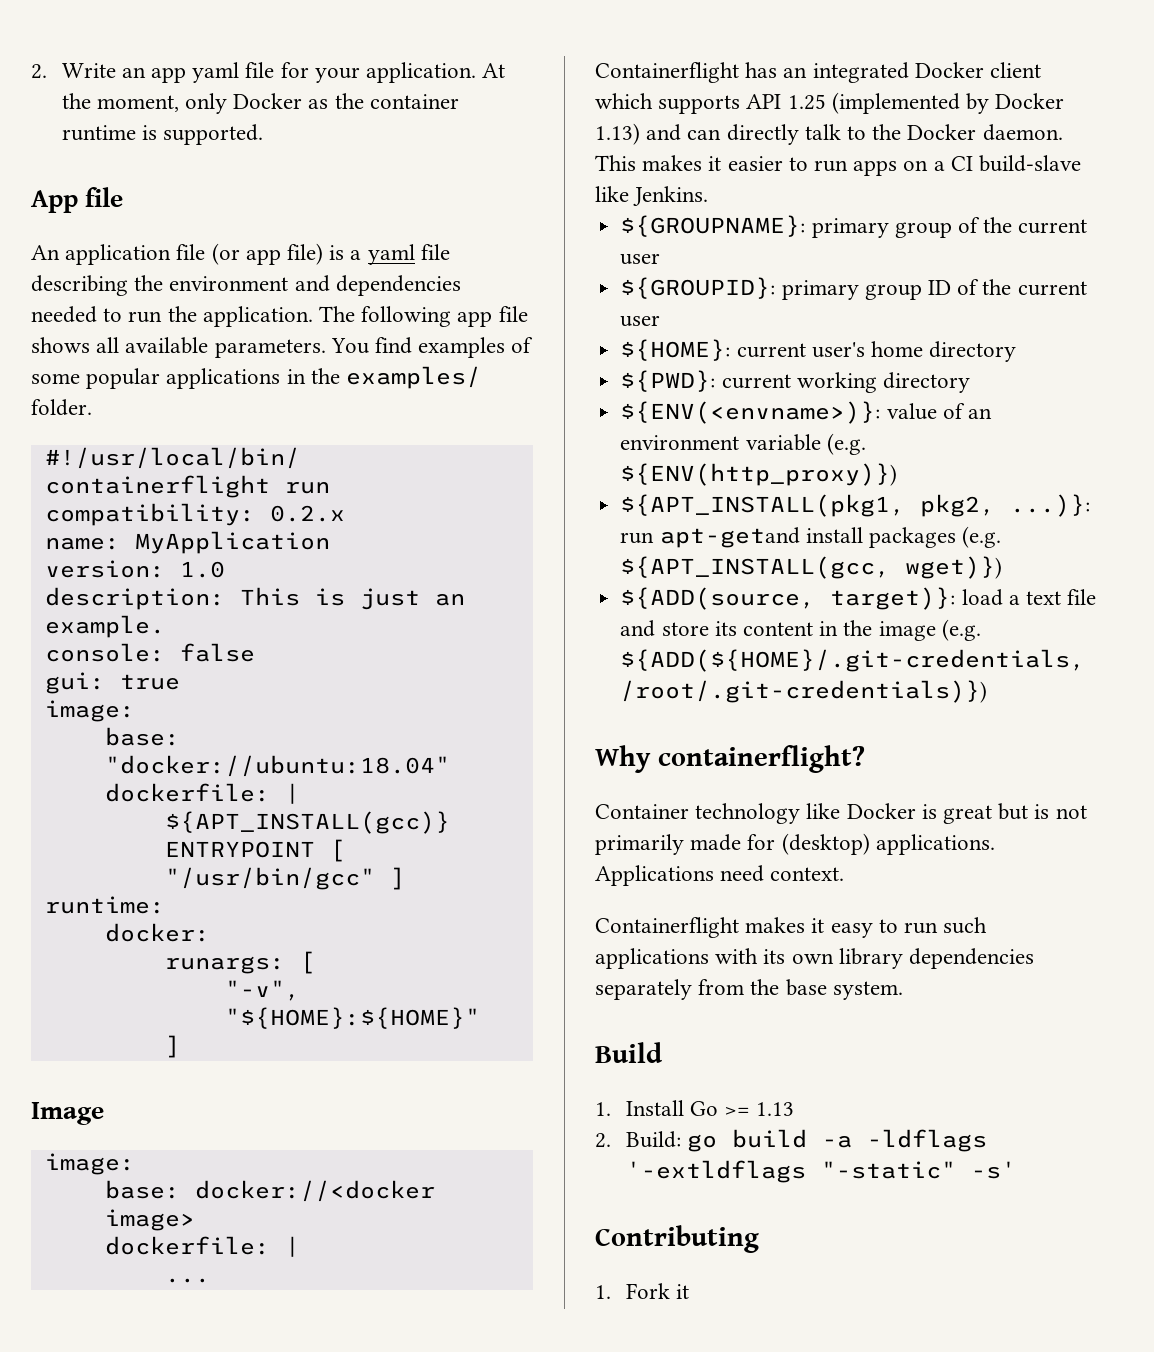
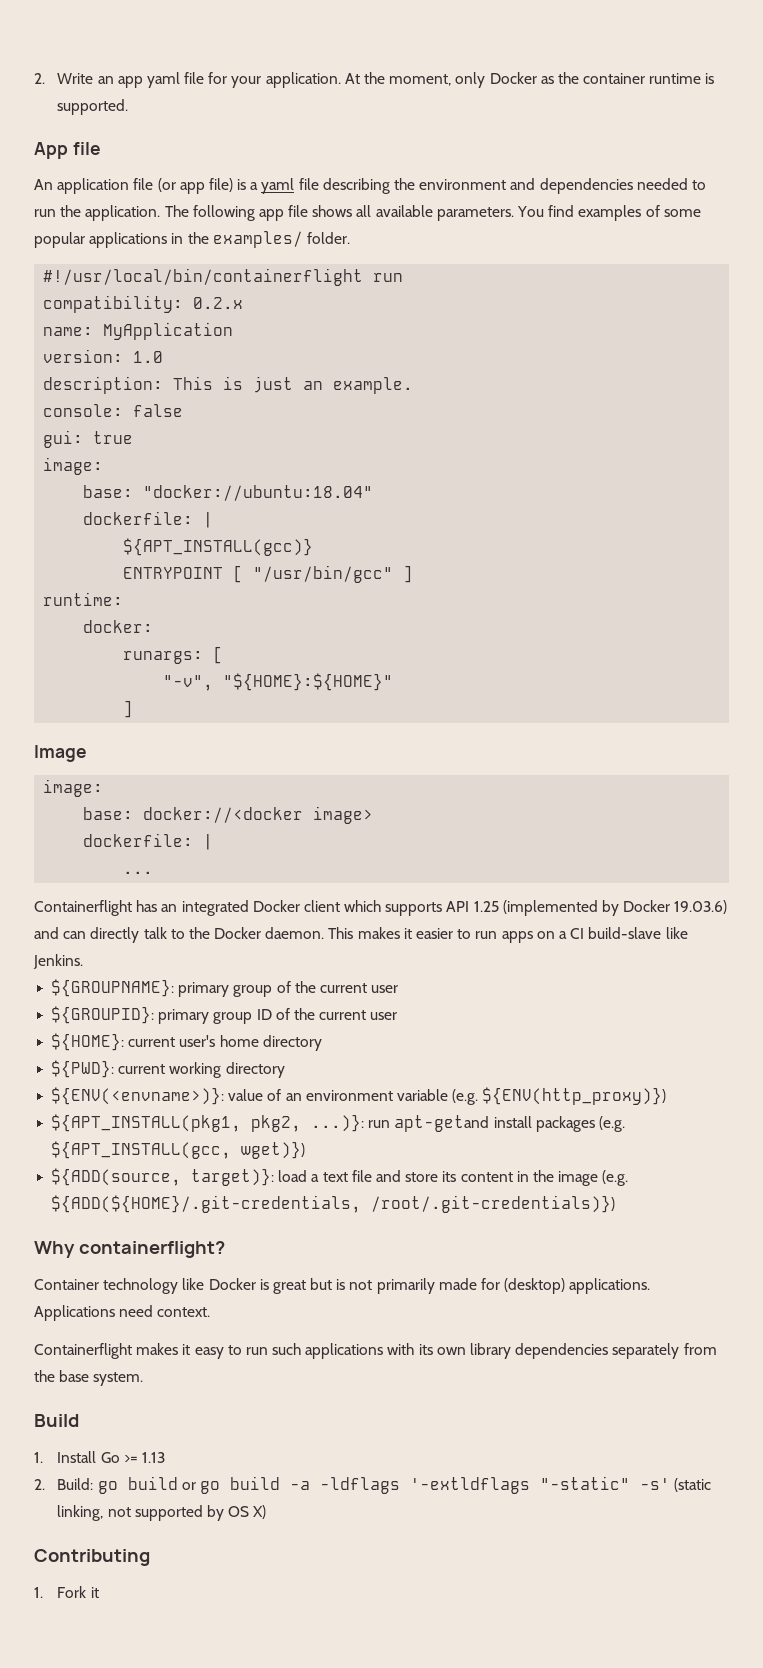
[595,123,640,145] 1.13) -> [674,900,728,914] 19.03.6)
(807, 1138) none -> [181,1476,280,1494] or go build
(1016, 1170) none -> [674,1478,712,1492] [57,1505,267,1521] (static linking, not supported by OS X)

